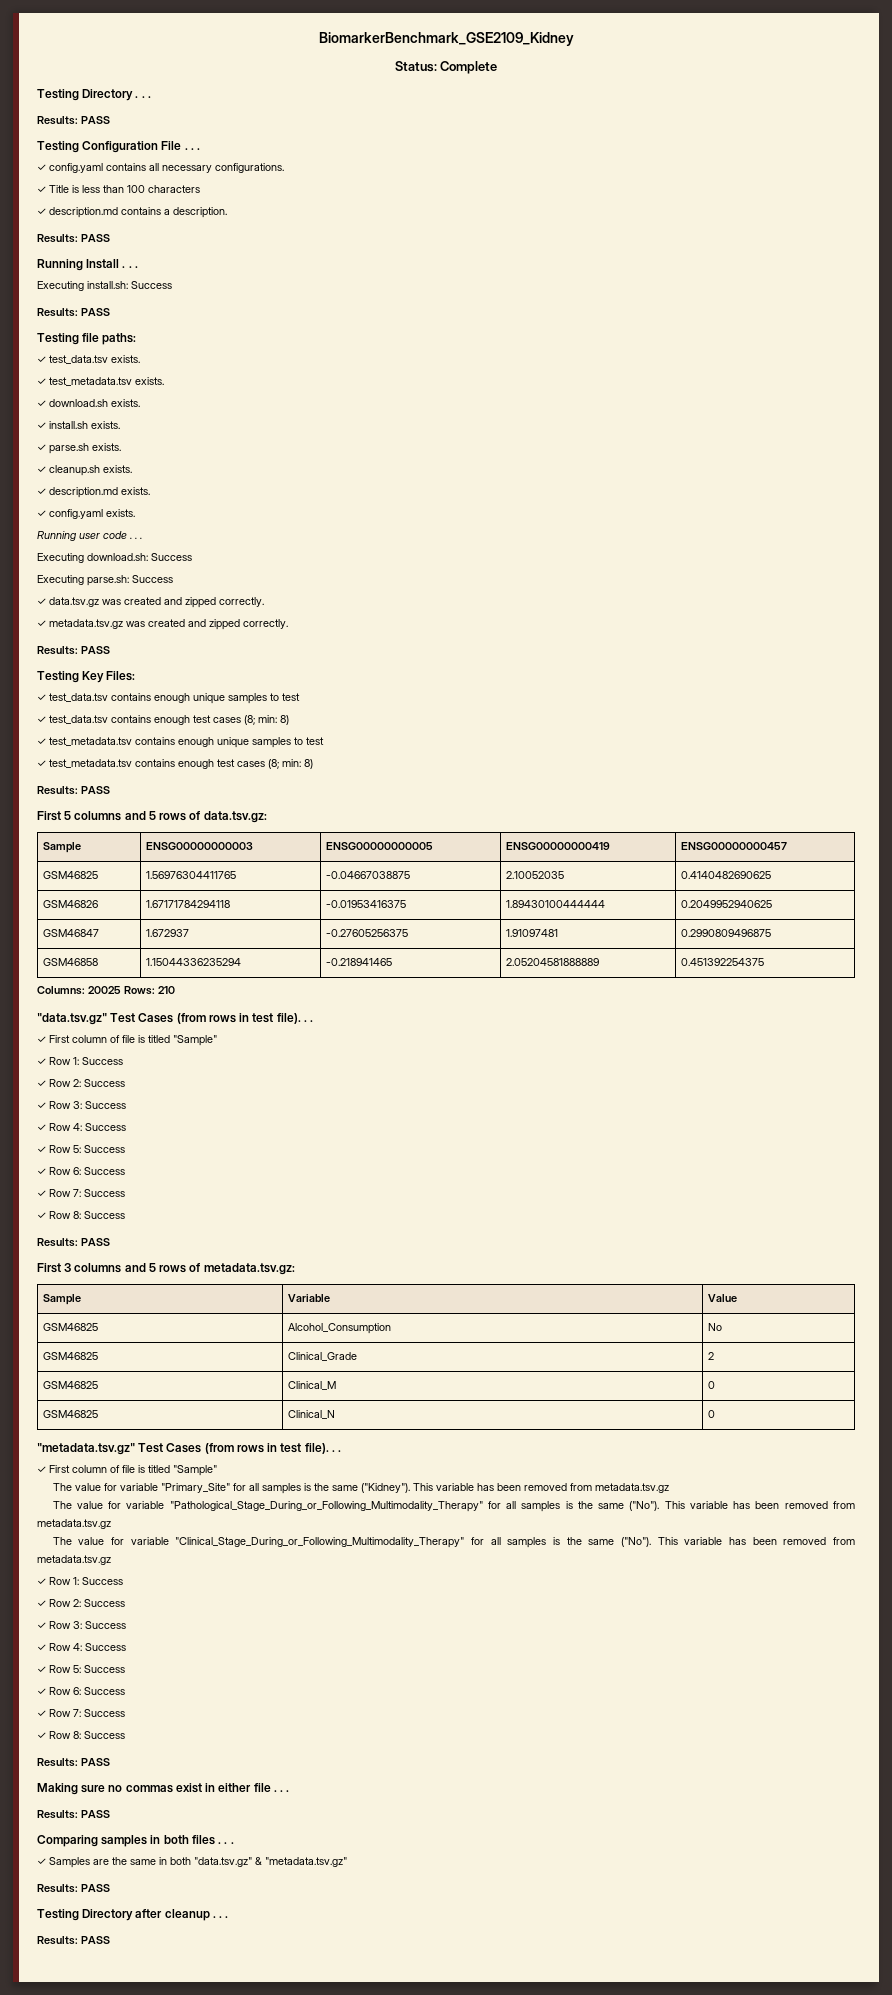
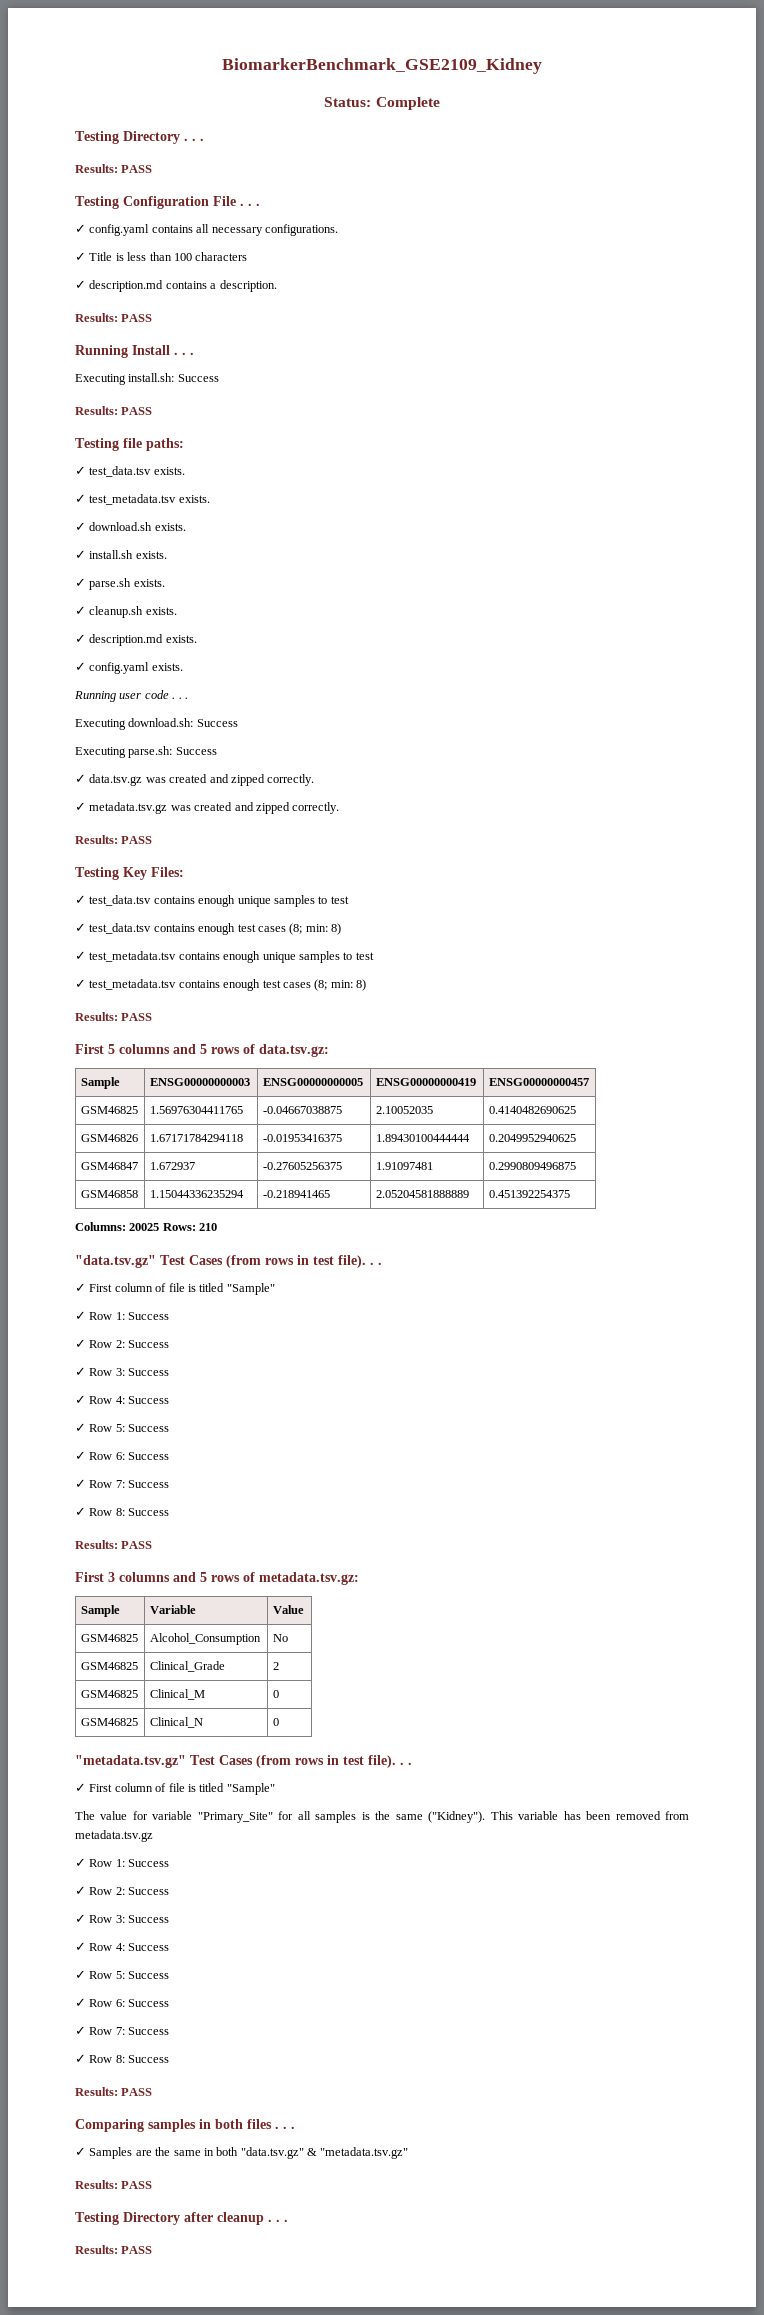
[52,1501,855,1512] [37,1519,111,1529] [52,1537,855,1548] [37,1555,111,1565] // The value for variable "Pathological_Stage_During_or_Following_Multimodality_Therapy" for all samples is the same ("No"). This variable has been removed from metadata.tsv.gz // The value for variable "Clinical_Stage_During_or_Following_Multimodality_Therapy" for all samples is the same ("No"). This variable has been removed from metadata.tsv.gz -> (153, 1836) none
[37,1783,290,1795] [37,1810,110,1819] // Making sure no commas exist in either file . . . // Results: PASS -> (153, 2092) none

